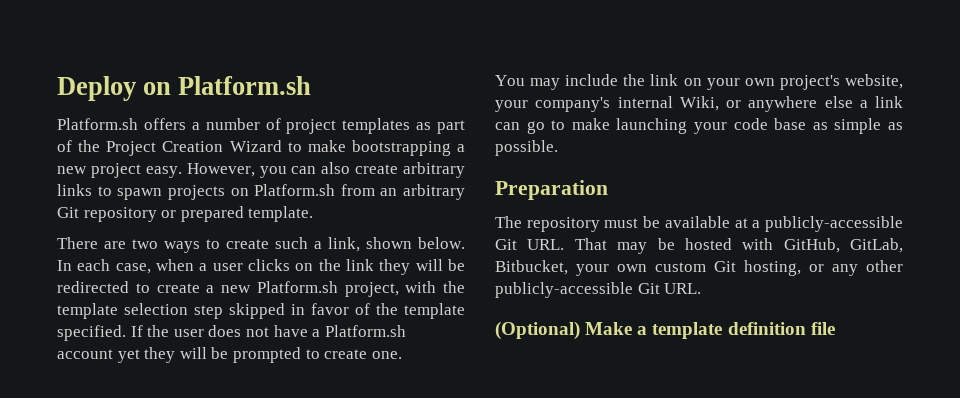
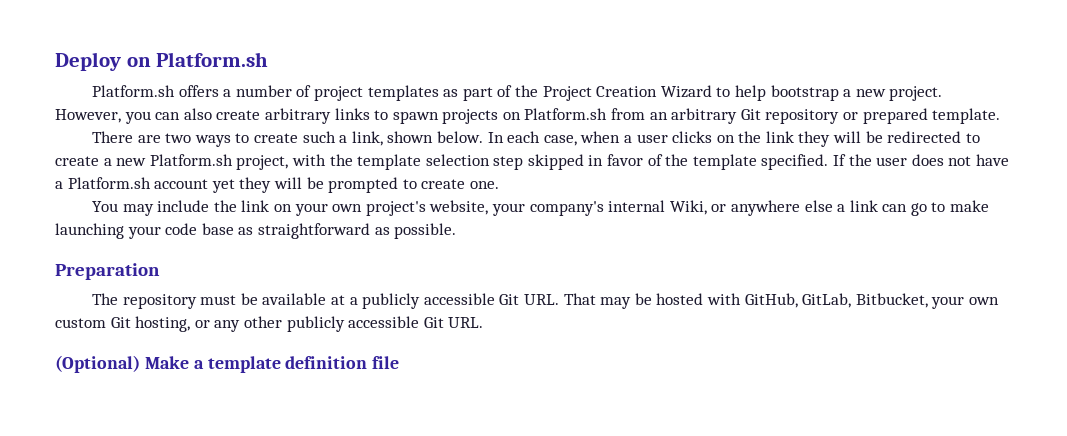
[307,140,465,156] [57,163,182,178] make bootstrapping a new project easy. -> [734,85,943,101] help bootstrap a new project.
[834,118,882,134] simple -> [257,223,370,239] straightforward
[765,216,903,232] publicly-accessible -> [362,293,495,309] publicly accessible
[495,282,633,298] publicly-accessible -> [286,316,420,332] publicly accessible

